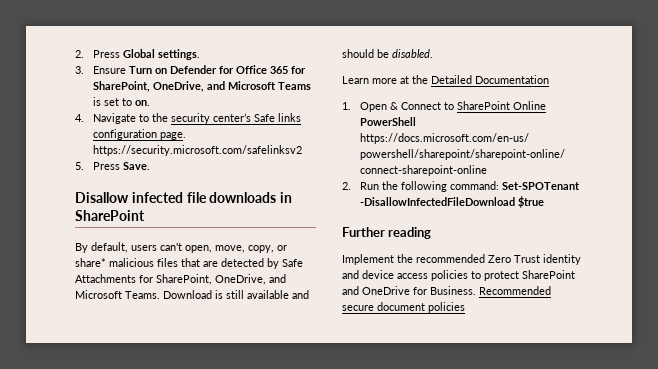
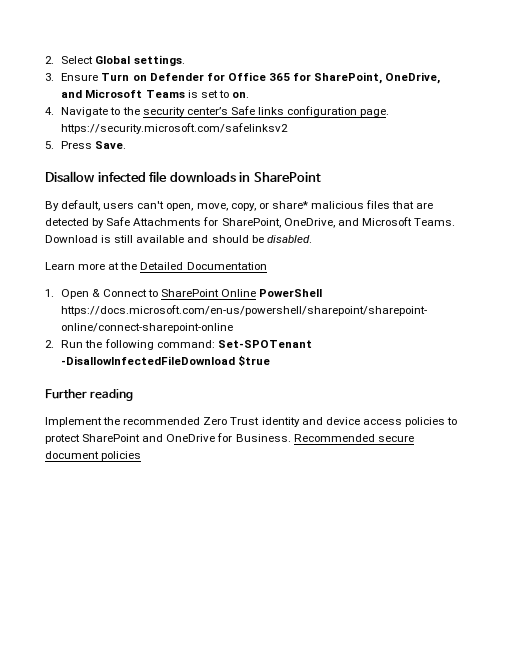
[75,50,121,58] 2. Press -> [45,56,94,64] 2. Select

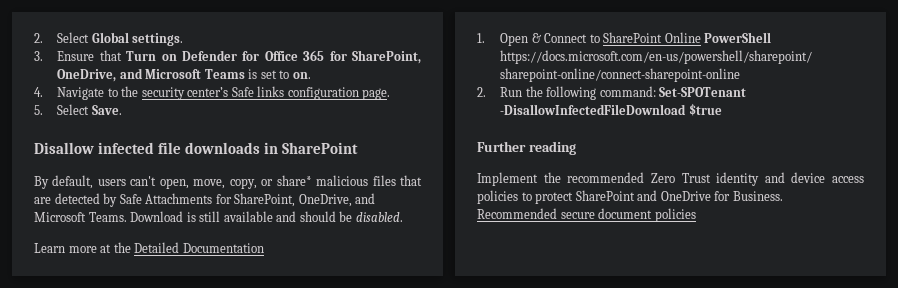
(99, 77) none -> [99,50,122,61] that
[61,123,289,134] https://security.microsoft.com/safelinksv2 -> (391, 94) none
[61,141,93,149] Press -> [57,104,90,115] Select

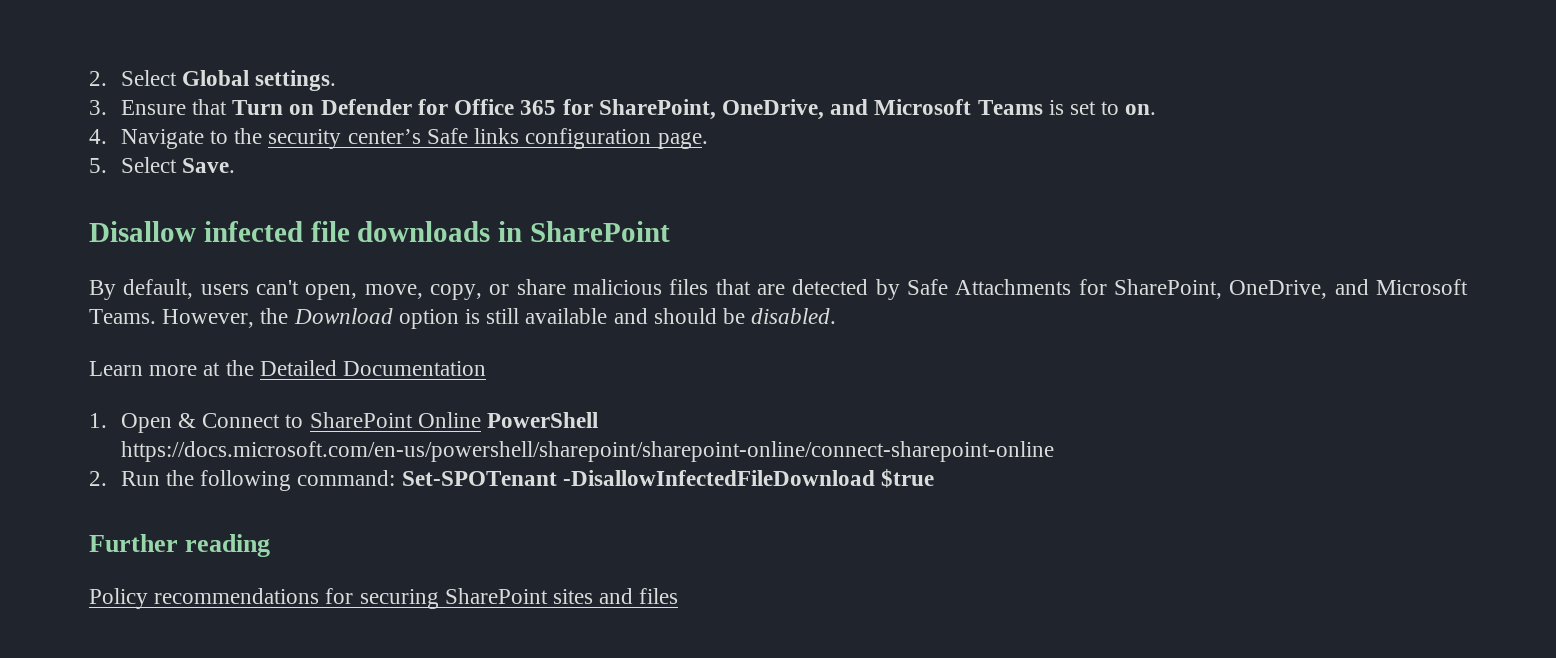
[276,175,312,186] share* -> [516,279,566,295] share
[130,211,184,222] Download -> [162,308,459,329] However, the Download option
[477,172,864,186] [477,190,783,204] [477,208,696,222] Implement the recommended Zero Trust identity and device access policies to protect SharePoint and OneDrive for Business. Recommended secure document policies -> [89,588,679,609] Policy recommendations for securing SharePoint sites and files

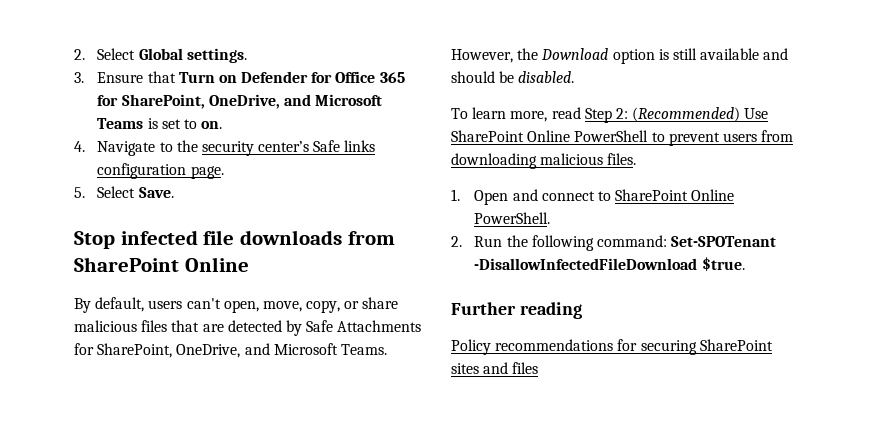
[89,221,196,242] Disallow -> [74,231,115,249] Stop
[498,221,671,242] in SharePoint -> [347,231,395,245] [74,257,249,272] from SharePoint Online
[89,360,487,376] Learn more at the Detailed Documentation -> [451,107,769,123] [451,130,794,146] [451,153,637,169] To learn more, read Step 2: (Recommended) Use SharePoint Online PowerShell to prevent users from downloading malicious files.
[178,413,281,428] & Connect -> [512,189,595,201] and connect
[487,412,599,428] [120,441,1054,462] PowerShell https://docs.microsoft.com/en-us/powershell/sharepoint/sharepoint-online/connect-sharepoint-online -> [474,212,551,224] PowerShell.
[881,469,935,488] $true -> [701,257,745,271] $true.

